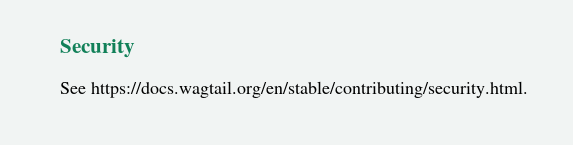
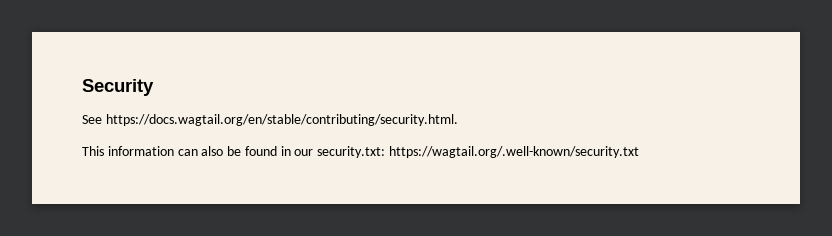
(528, 89) none -> [82,146,640,158] // This information can also be found in our security.txt: https://wagtail.org/.well-known/security.txt

